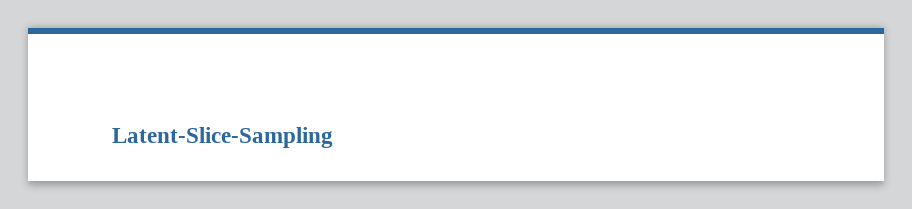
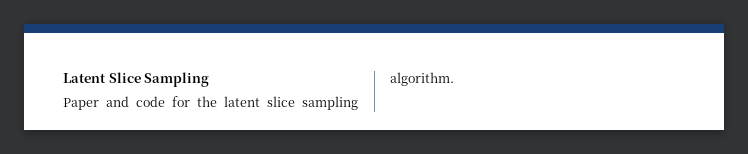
[112,127,333,148] Latent-Slice-Sampling -> [63,72,210,87] [63,96,358,110] [390,72,454,86] Latent Slice Sampling // Paper and code for the latent slice sampling algorithm.

